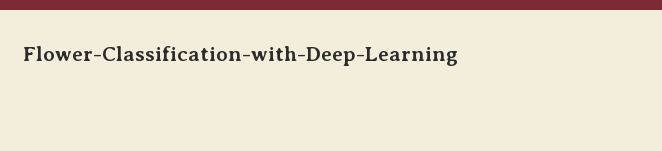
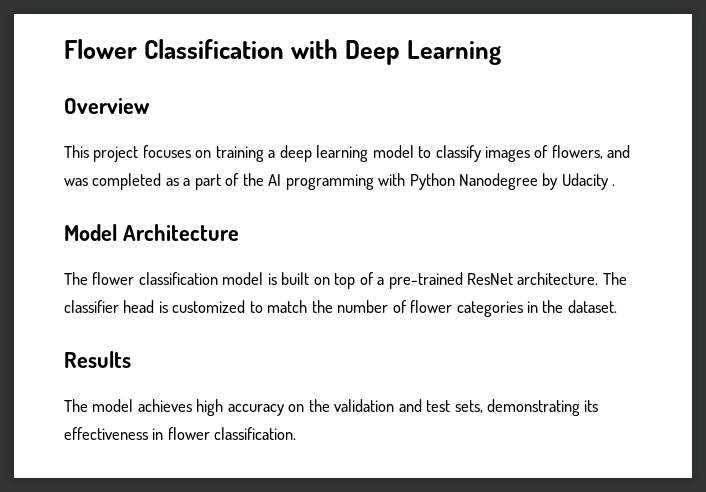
[23,46,458,66] Flower-Classification-with-Deep-Learning -> [64,39,502,65] [64,98,150,114] [64,145,631,162] [64,173,616,190] [64,224,239,241] [64,272,627,289] [64,300,617,317] [64,351,131,368] [64,399,599,416] [64,427,297,440] Flower Classification with Deep Learning // Overview // This project focuses on training a deep learning model to classify images of flowers, and was completed as a part of the AI programming with Python Nanodegree by Udacity . // Model Architecture // The flower classification model is built on top of a pre-trained ResNet architecture. The classifier head is customized to match the number of flower categories in the dataset. // Results // The model achieves high accuracy on the validation and test sets, demonstrating its effectiveness in flower classification.

